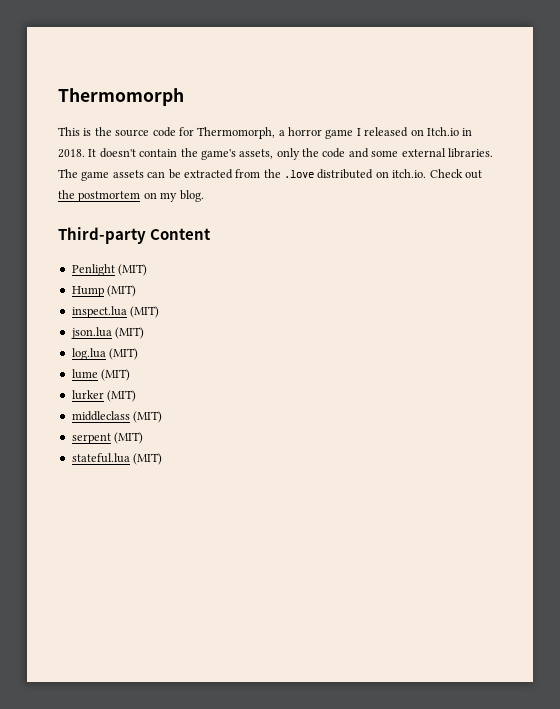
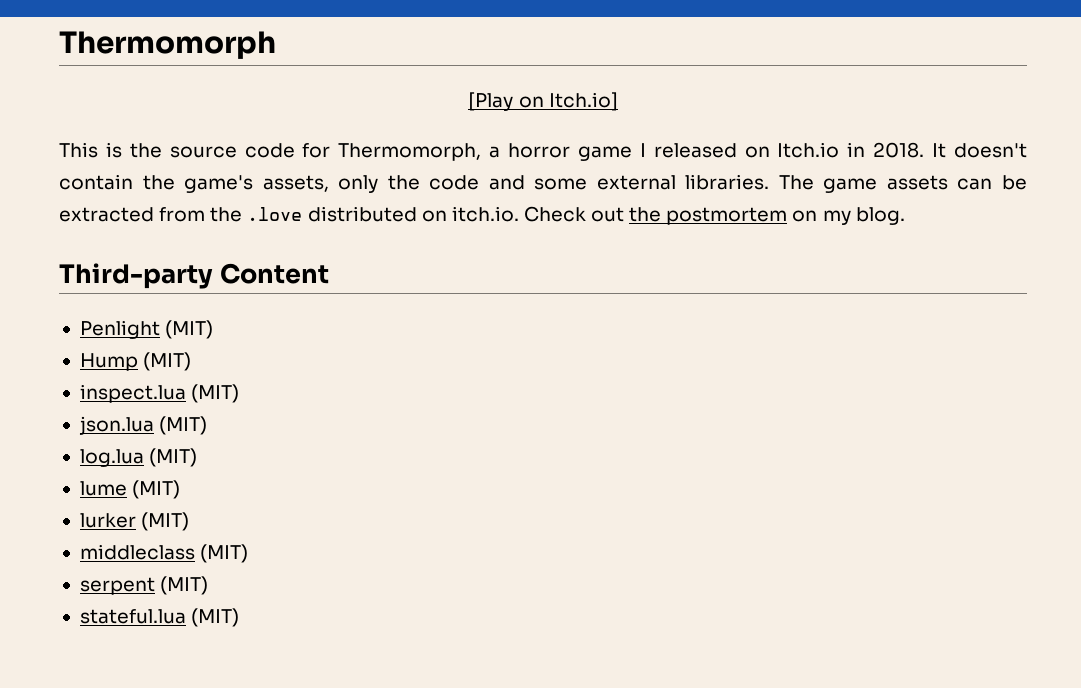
(184, 97) none -> [468,92,618,111] // [Play on Itch.io]

